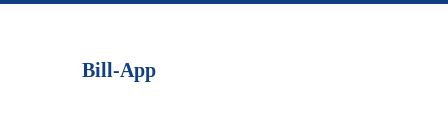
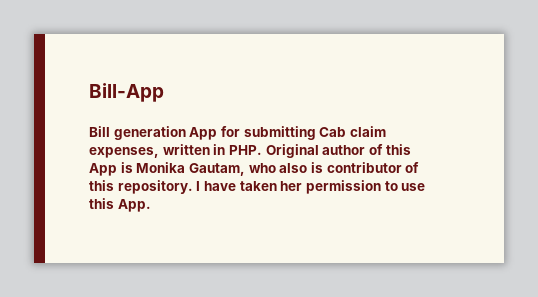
(156, 72) none -> [89,126,386,140] [89,144,411,158] [89,162,420,176] [89,180,426,194] [89,198,151,212] // Bill generation App for submitting Cab claim expenses, written in PHP. Original author of this App is Monika Gautam, who also is contributor of this repository. I have taken her permission to use this App.

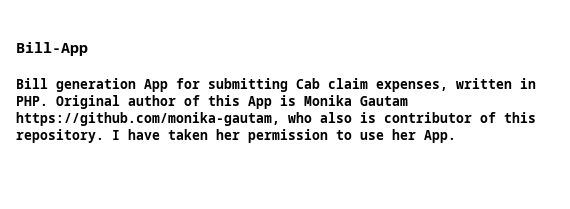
[188,163,245,176] Gautam, -> [360,96,408,106] [16,112,280,126] Gautam https://github.com/monika-gautam,
[89,198,114,209] this -> [392,129,416,140] her

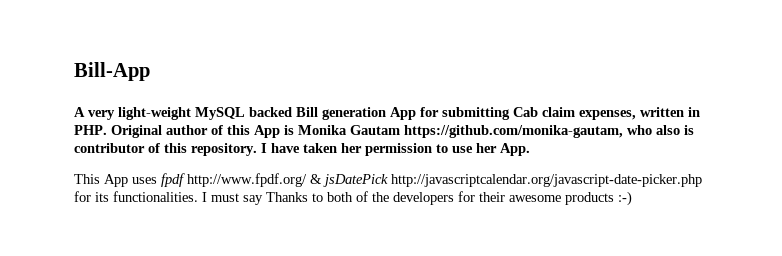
(88, 49) none -> [74,107,292,120] A very light-weight MySQL backed
(456, 136) none -> [74,173,702,187] [74,191,632,206] // This App uses fpdf http://www.fpdf.org/ & jsDatePick http://javascriptcalendar.org/javascript-date-picker.php for its functionalities. I must say Thanks to both of the developers for their awesome products :-)

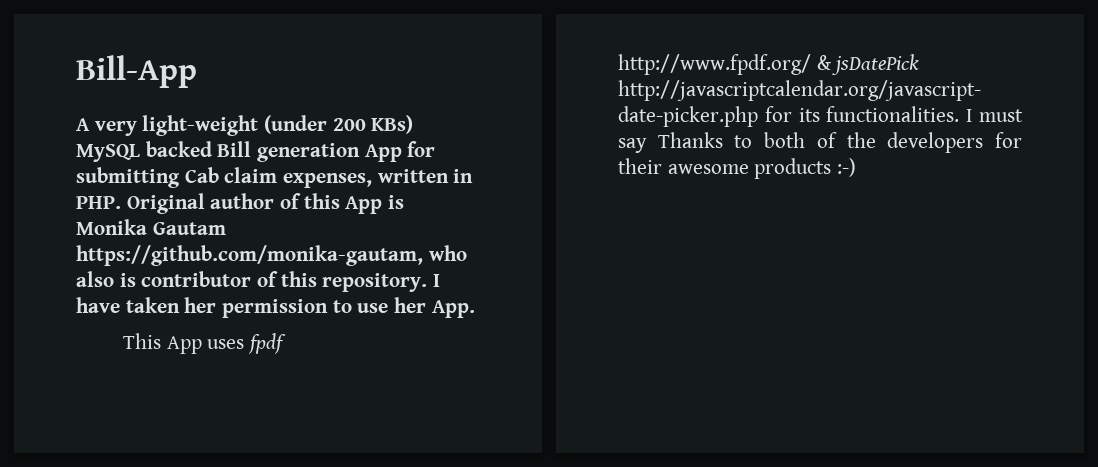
(191, 113) none -> [264,115,414,134] (under 200 KBs)

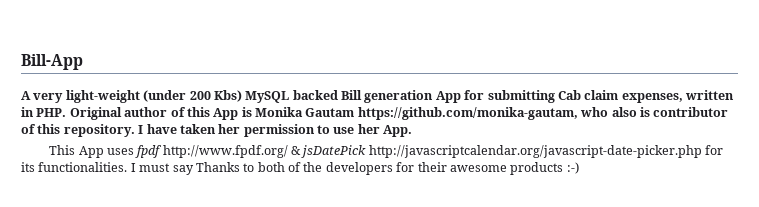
[371,115,414,134] KBs) -> [213,90,242,102] Kbs)

